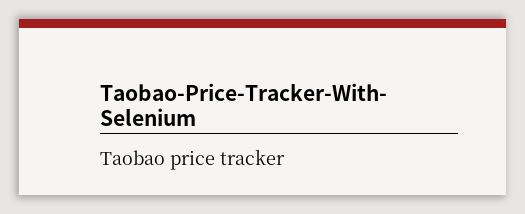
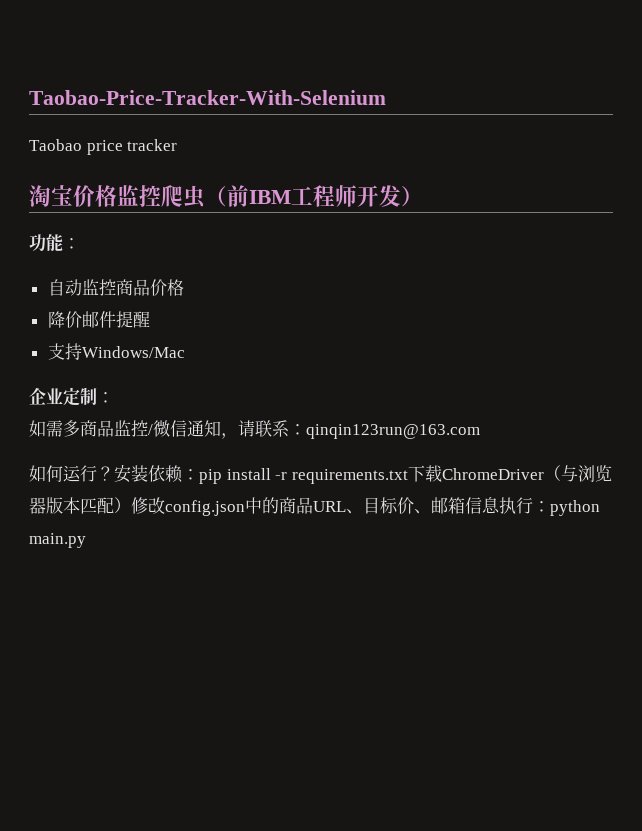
(285, 157) none -> [29,185,423,209] [29,234,80,251] [47,279,184,296] [47,311,150,328] [47,343,185,360] [29,387,114,406] [29,420,480,439] [29,465,612,484] [29,497,600,516] [29,533,86,548] // 淘宝价格监控爬虫（前IBM工程师开发） // 功能： // 自动监控商品价格 // 降价邮件提醒 // 支持Windows/Mac // 企业定制： // 如需多商品监控/微信通知，请联系：qinqin123run@163.com // 如何运行？安装依赖：pip install -r requirements.txt下载ChromeDriver（与浏览器版本匹配）修改config.json中的商品URL、目标价、邮箱信息执行：python main.py

